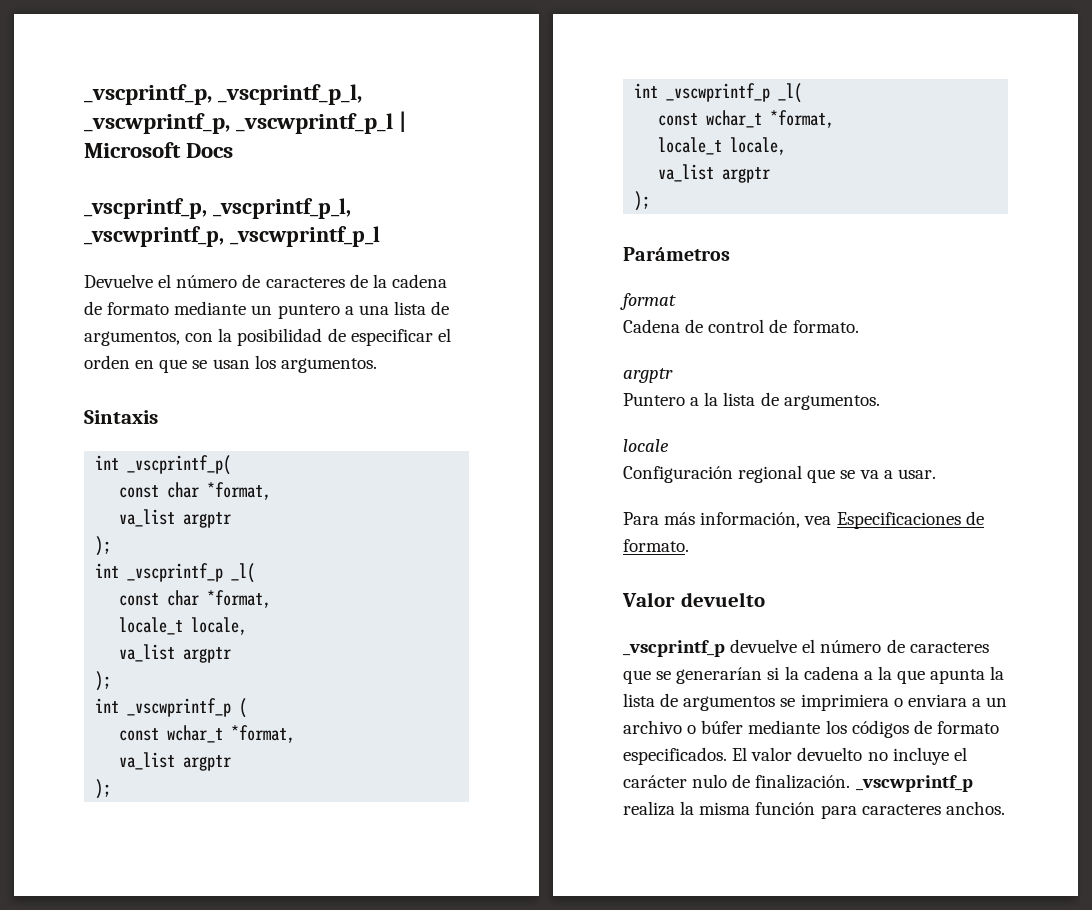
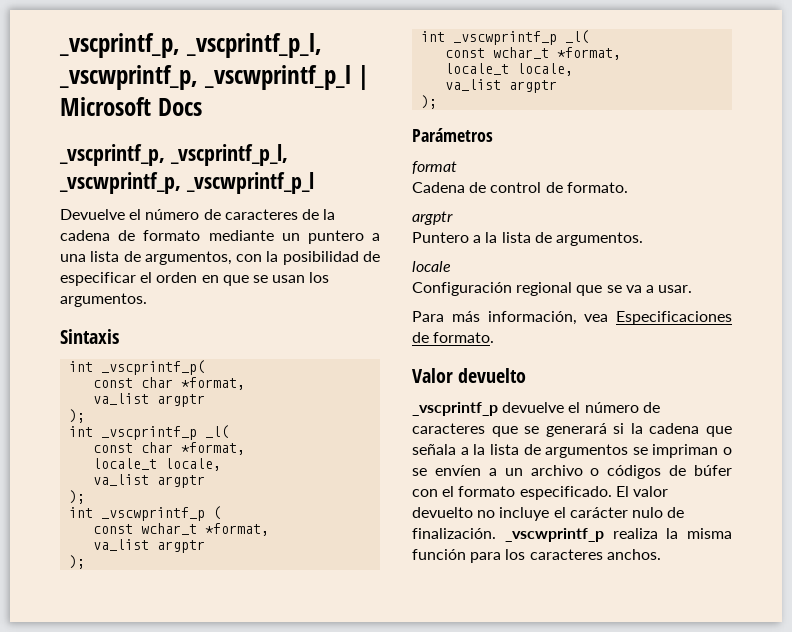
[676,667,763,684] generarían -> [545,423,607,437] generará
[863,666,1005,684] [623,693,1008,711] [623,720,999,738] [623,747,727,765] a la que apunta la lista de argumentos se imprimiera o enviara a un archivo o búfer mediante los códigos de formato especificados. -> [706,426,732,437] [412,444,732,458] [412,465,732,479] [412,486,612,500] que señala a la lista de argumentos se impriman o se envíen a un archivo o códigos de búfer con el formato especificado.
(857, 812) none -> [505,549,526,560] los

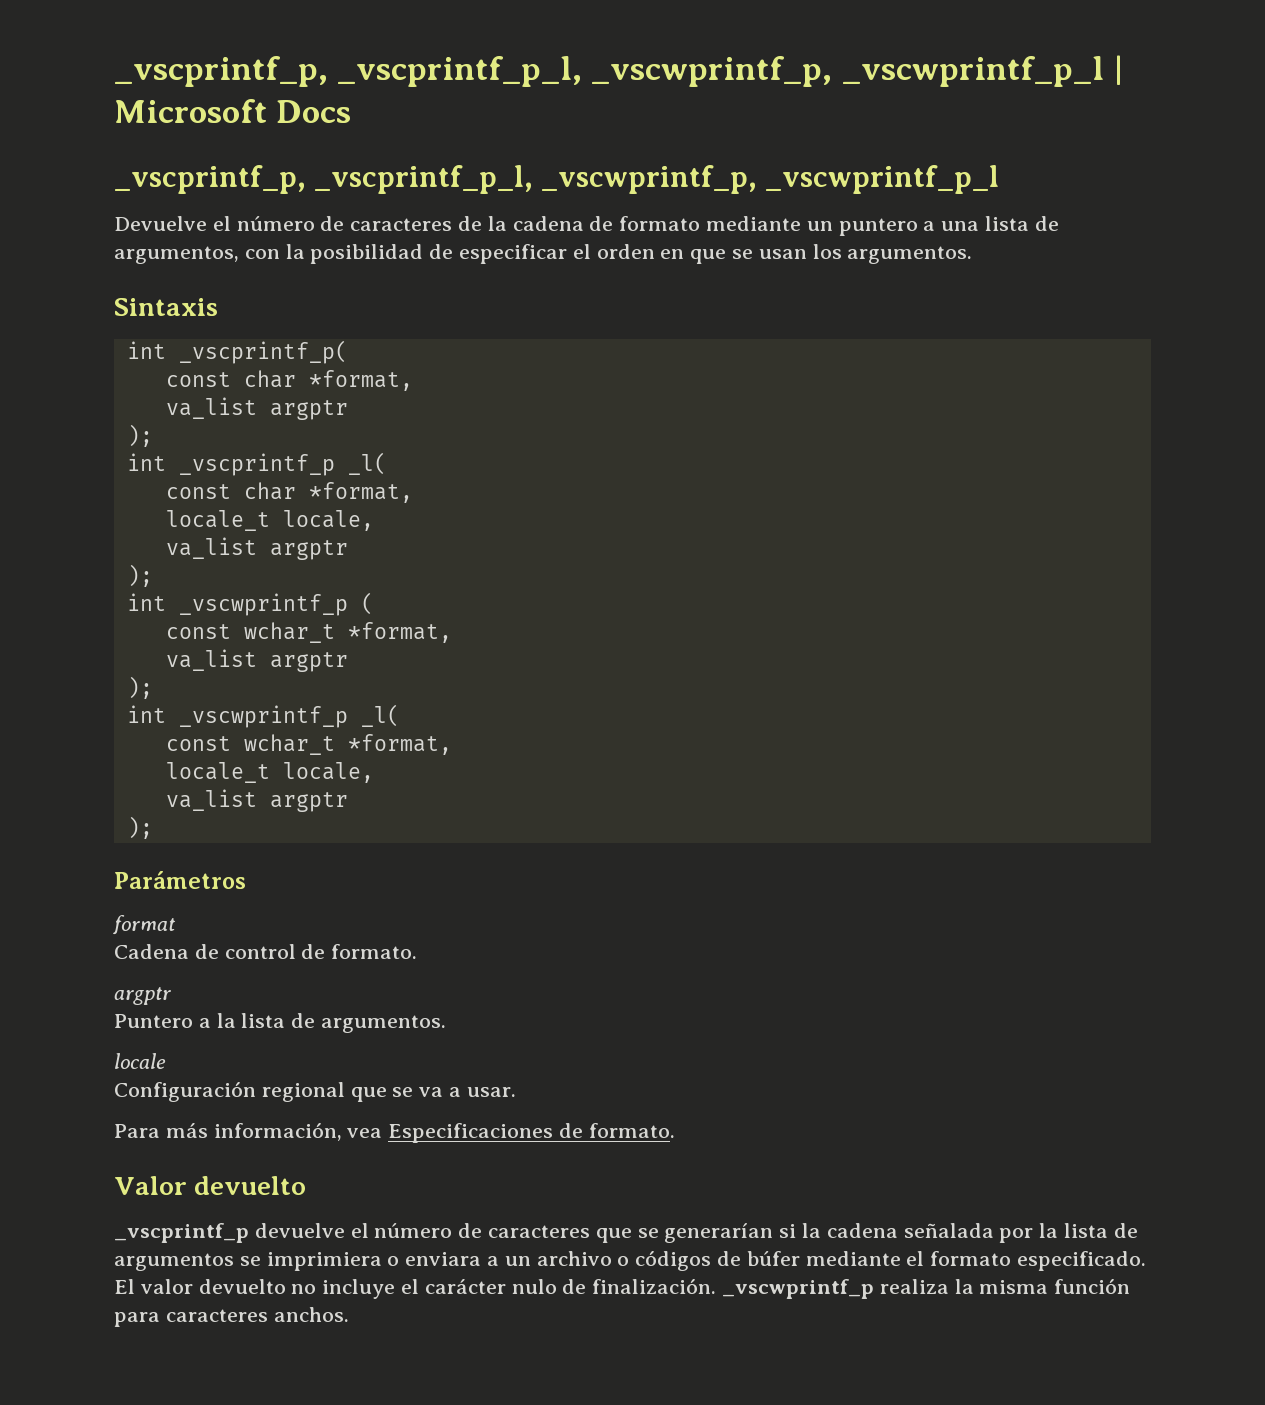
[545,423,607,437] generará -> [664,1223,774,1243] generarían
[706,426,732,437] [412,444,469,455] que señala a -> [903,1223,1034,1243] señalada por
[652,444,732,458] [412,465,481,476] impriman o se envíen -> [266,1252,482,1271] imprimiera o enviara
[412,489,438,497] con -> [805,1251,901,1266] mediante
[505,549,526,560] los -> (160, 1319) none

